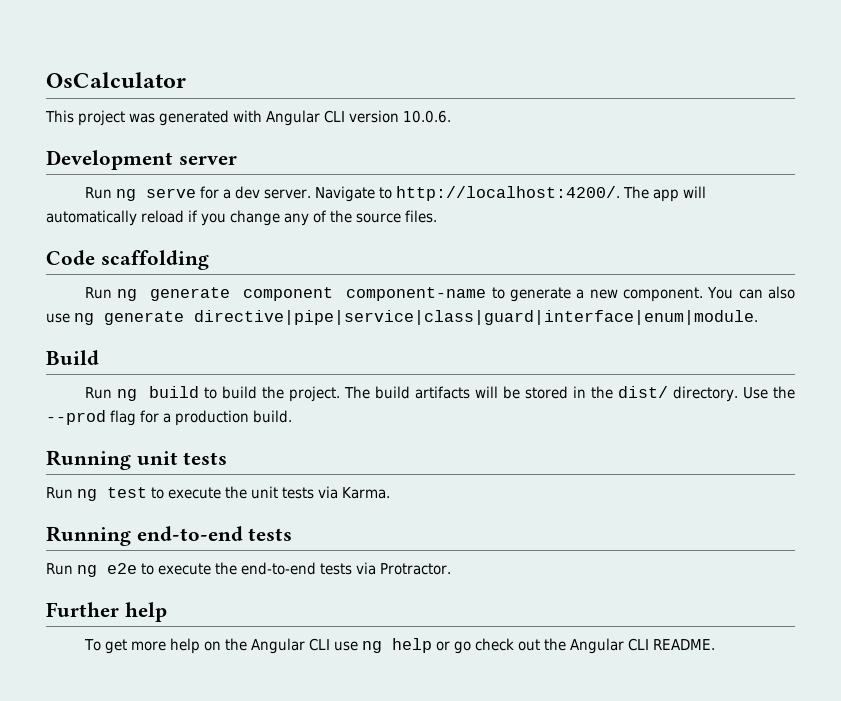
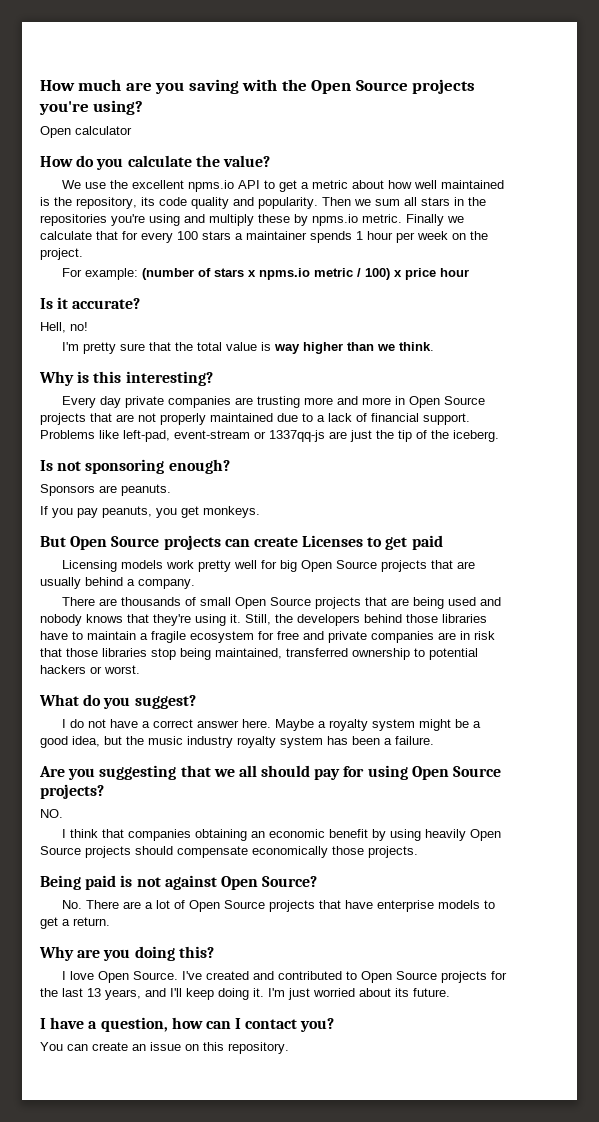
[46,72,186,88] [45,110,452,126] [46,150,237,170] [84,186,707,202] [46,210,438,226] [46,250,209,270] [84,286,796,302] [46,310,759,325] [46,350,99,365] [84,386,796,402] [46,410,293,426] [46,450,228,470] [46,486,391,501] [46,526,293,546] [46,562,452,577] [46,602,167,622] [83,638,716,654] OsCalculator // This project was generated with Angular CLI version 10.0.6. // Development server // Run ng serve for a dev server. Navigate to http://localhost:4200/. The app will automatically reload if you change any of the source files. // Code scaffolding // Run ng generate component component-name to generate a new component. You can also use ng generate directive|pipe|service|class|guard|interface|enum|module. // Build // Run ng build to build the project. The build artifacts will be stored in the dist/ directory. Use the --prod flag for a production build. // Running unit tests // Run ng test to execute the unit tests via Karma. // Running end-to-end tests // Run ng e2e to execute the end-to-end tests via Protractor. // Further help // To get more help on the Angular CLI use ng help or go check out the Angular CLI README. -> [40,79,476,94] [39,100,144,115] [40,126,132,138] [40,155,270,170] [61,180,504,192] [40,197,486,209] [40,214,464,226] [40,231,488,243] [40,248,83,260] [61,268,469,280] [40,297,141,309] [40,322,88,333] [61,342,434,354] [39,371,213,386] [61,396,485,408] [40,413,470,425] [40,430,499,442] [40,459,230,474] [40,484,171,496] [40,506,260,518] [40,535,443,550] [61,560,475,572] [40,577,195,589] [61,597,501,609] [40,614,487,626] [40,631,495,643] [40,648,478,660] [40,665,140,674] [39,694,196,709] [61,719,481,731] [40,736,434,748] [39,765,502,780] [40,784,104,799] [40,809,63,818] [61,829,501,841] [40,846,418,858] [40,875,318,890] [61,900,495,912] [40,917,110,929] [39,946,214,961] [61,971,507,983] [40,988,450,1000] [40,1017,335,1032] [40,1042,289,1054] How much are you saving with the Open Source projects you're using? // Open calculator // How do you calculate the value? // We use the excellent npms.io API to get a metric about how well maintained is the repository, its code quality and popularity. Then we sum all stars in the repositories you're using and multiply these by npms.io metric. Finally we calculate that for every 100 stars a maintainer spends 1 hour per week on the project. // For example: (number of stars x npms.io metric / 100) x price hour // Is it accurate? // Hell, no! // I'm pretty sure that the total value is way higher than we think. // Why is this interesting? // Every day private companies are trusting more and more in Open Source projects that are not properly maintained due to a lack of financial support. Problems like left-pad, event-stream or 1337qq-js are just the tip of the iceberg. // Is not sponsoring enough? // Sponsors are peanuts. // If you pay peanuts, you get monkeys. // But Open Source projects can create Licenses to get paid // Licensing models work pretty well for big Open Source projects that are usually behind a company. // There are thousands of small Open Source projects that are being used and nobody knows that they're using it. Still, the developers behind those libraries have to maintain a fragile ecosystem for free and private companies are in risk that those libraries stop being maintained, transferred ownership to potential hackers or worst. // What do you suggest? // I do not have a correct answer here. Maybe a royalty system might be a good idea, but the music industry royalty system has been a failure. // Are you suggesting that we all should pay for using Open Source projects? // NO. // I think that companies obtaining an economic benefit by using heavily Open Source projects should compensate economically those projects. // Being paid is not against Open Source? // No. There are a lot of Open Source projects that have enterprise models to get a return. // Why are you doing this? // I love Open Source. I've created and contributed to Open Source projects for the last 13 years, and I'll keep doing it. I'm just worried about its future. // I have a question, how can I contact you? // You can create an issue on this repository.

